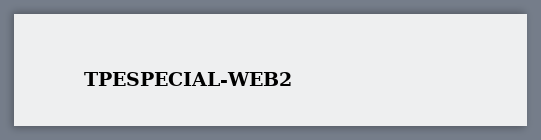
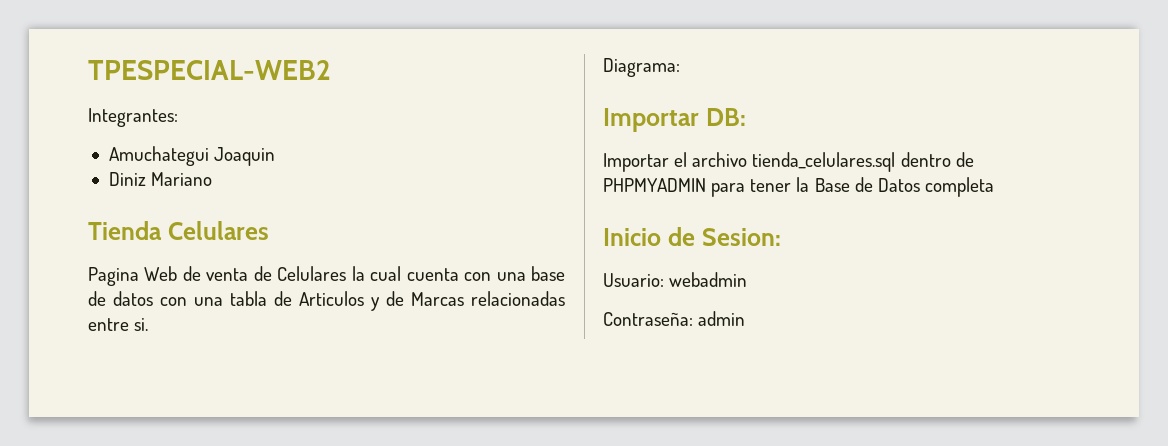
(292, 79) none -> [88,108,178,127] [108,146,276,166] [108,172,213,186] [88,221,269,240] [88,266,565,286] [88,291,565,311] [88,318,149,331] [603,58,680,77] [603,108,746,132] [603,152,974,172] [603,177,994,197] [603,227,781,246] [603,272,748,287] [603,311,746,326] // Integrantes: // Amuchategui Joaquin // Diniz Mariano // Tienda Celulares // Pagina Web de venta de Celulares la cual cuenta con una base de datos con una tabla de Articulos y de Marcas relacionadas entre si. // Diagrama: // Importar DB: // Importar el archivo tienda_celulares.sql dentro de PHPMYADMIN para tener la Base de Datos completa // Inicio de Sesion: // Usuario: webadmin // Contraseña: admin

